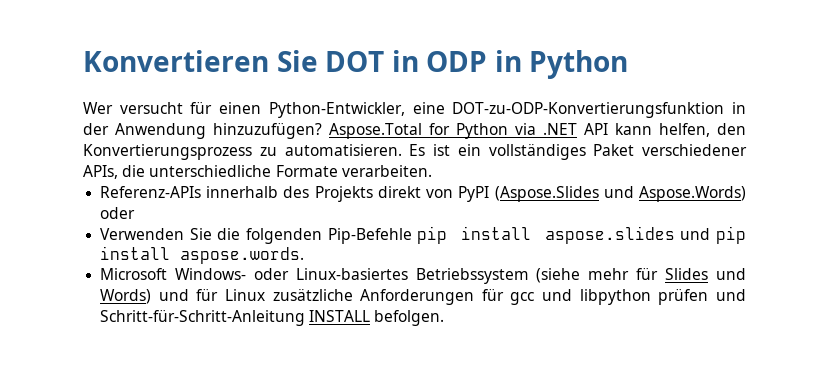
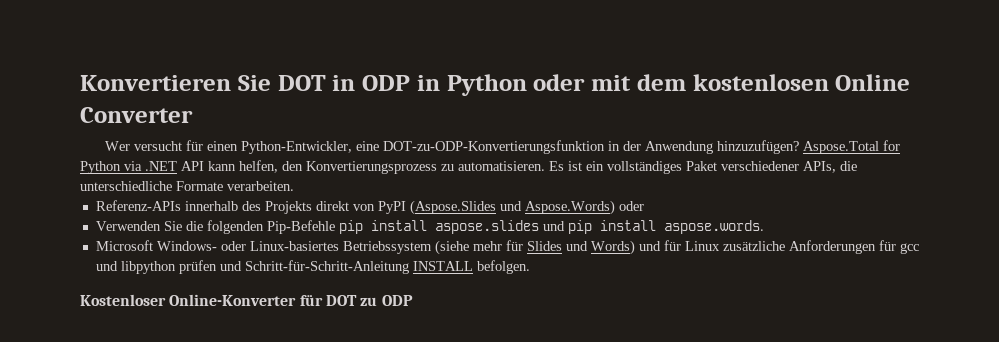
(629, 64) none -> [533,74,911,91] [80,107,193,123] oder mit dem kostenlosen Online Converter
(445, 318) none -> [80,294,413,306] // Kostenloser Online-Konverter für DOT zu ODP

